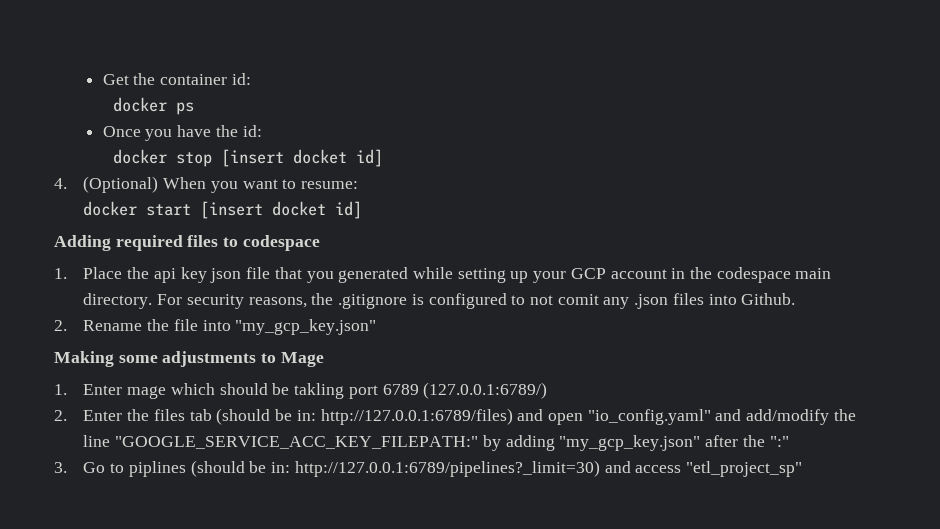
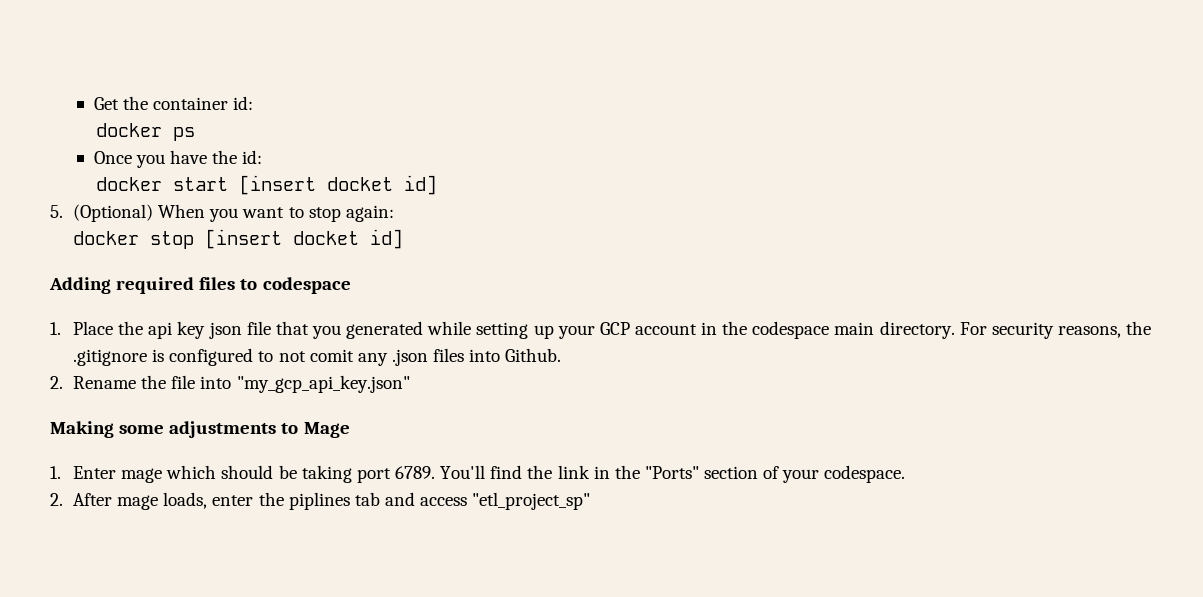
[175,149,383,167] [54,178,67,189] stop [insert docket id] // 4. -> [173,175,438,195] [50,205,63,218] start [insert docket id] // 5.
[301,181,359,189] [83,201,192,216] resume: // docker start -> [308,205,394,222] [73,231,195,249] stop again: // docker stop
[235,319,377,335] "my_gcp_key.json" -> [236,375,410,393] "my_gcp_api_key.json"
[294,382,548,399] [54,408,856,425] [83,435,789,451] [54,460,600,477] takling port 6789 (127.0.0.1:6789/) // 2. Enter the files tab (should be in: http://127.0.0.1:6789/files) and open "io_config.yaml" and add/modify the line "GOOGLE_SERVICE_ACC_KEY_FILEPATH:" by adding "my_gcp_key.json" after the ":" // 3. Go to piplines (should be in: http://127.0.0.1:6789/pipelines?_limit=30) -> [301,465,906,483] [50,492,380,510] taking port 6789. You'll find the link in the "Ports" section of your codespace. // 2. After mage loads, enter the piplines tab

